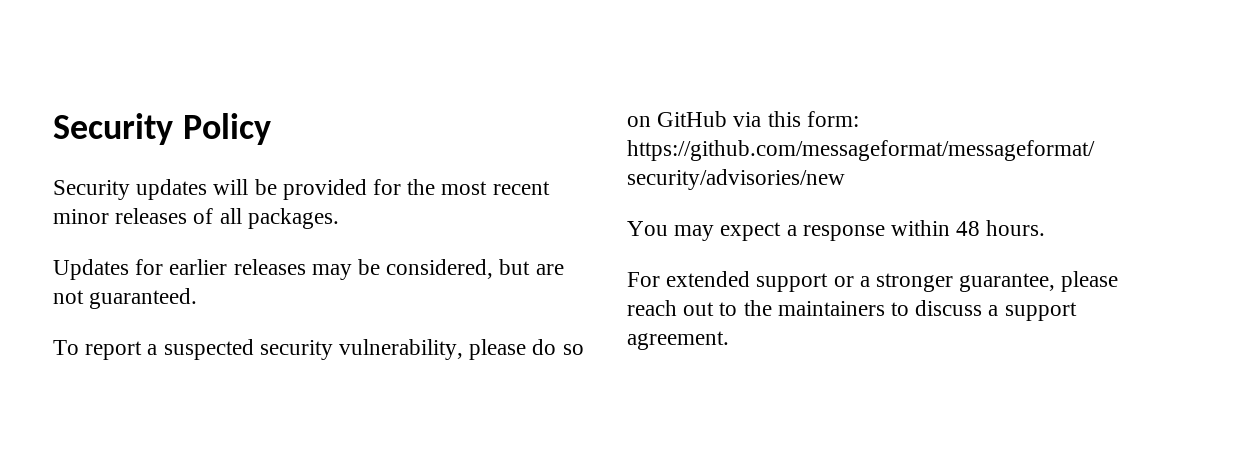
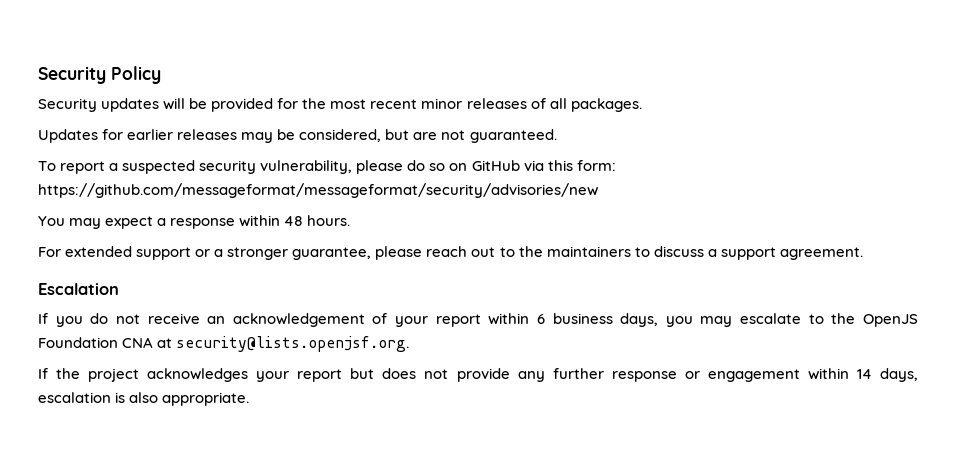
(729, 340) none -> [38,283,119,295] [38,313,919,327] [38,336,410,352] [38,368,918,382] [38,392,250,406] // Escalation // If you do not receive an acknowledgement of your report within 6 business days, you may escalate to the OpenJS Foundation CNA at security@lists.openjsf.org. // If the project acknowledges your report but does not provide any further response or engagement within 14 days, escalation is also appropriate.

